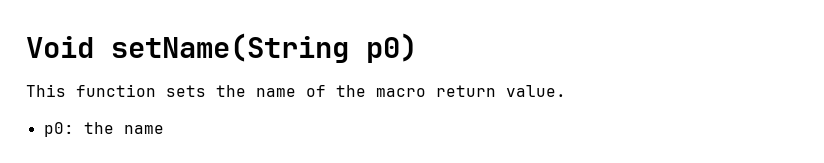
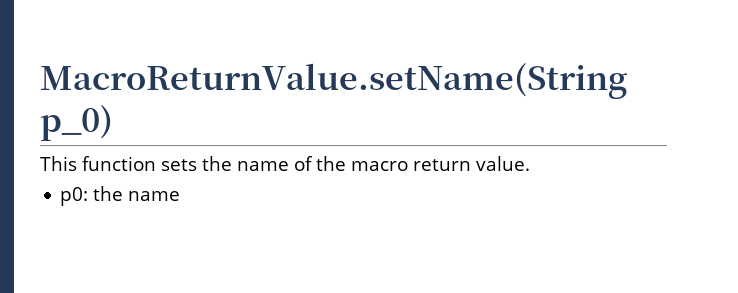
[26,33,417,63] Void setName(String p0) -> [40,63,627,99] [40,105,113,141] MacroReturnValue.setName(String p_0)

